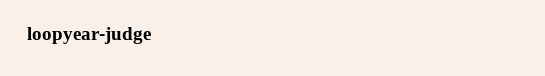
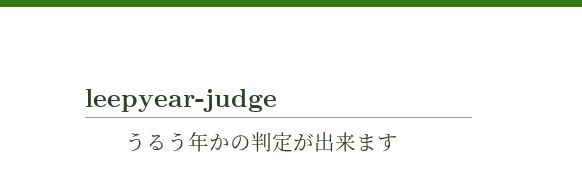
[27,27,151,44] loopyear-judge -> [85,89,277,112] [125,132,399,152] leepyear-judge // うるう年かの判定が出来ます

